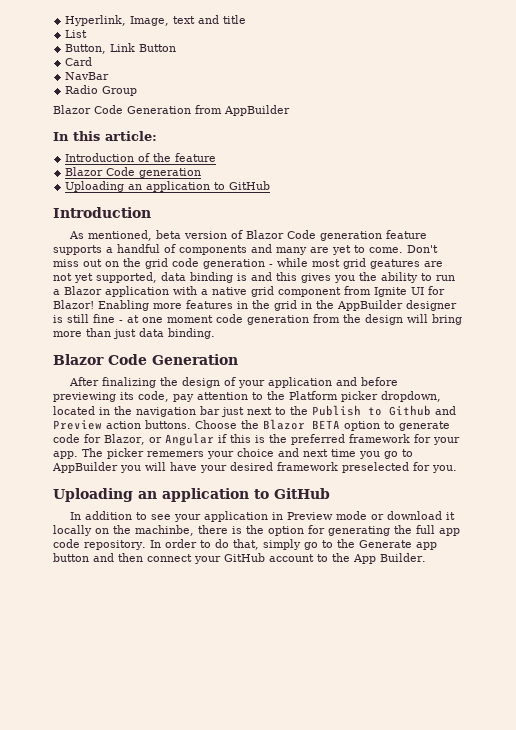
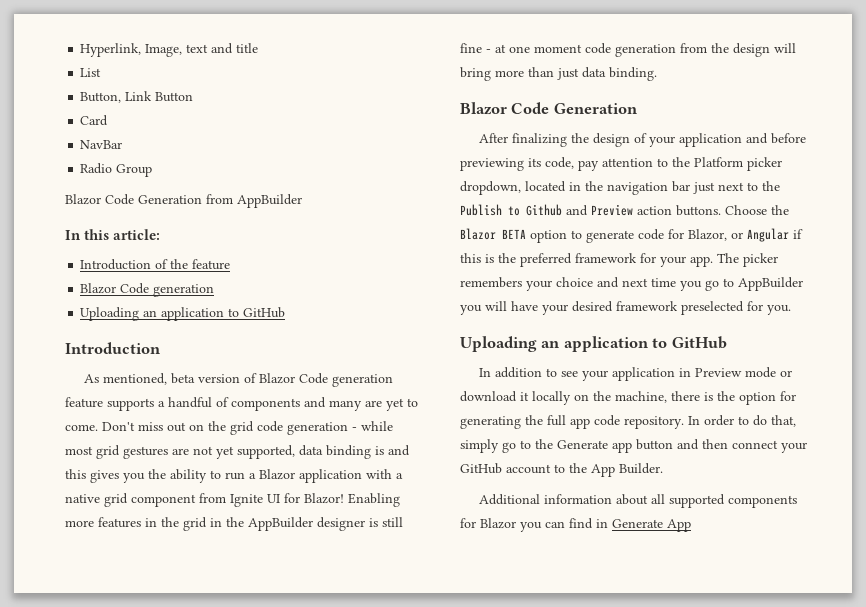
[370,259,420,269] geatures -> [123,446,168,459] gestures
[147,451,204,457] rememers -> [460,277,522,288] remembers
[135,525,194,536] machinbe, -> [615,391,667,403] machine,
(426, 557) none -> [479,494,798,508] [460,518,691,532] // Additional information about all supported components for Blazor you can find in Generate App

